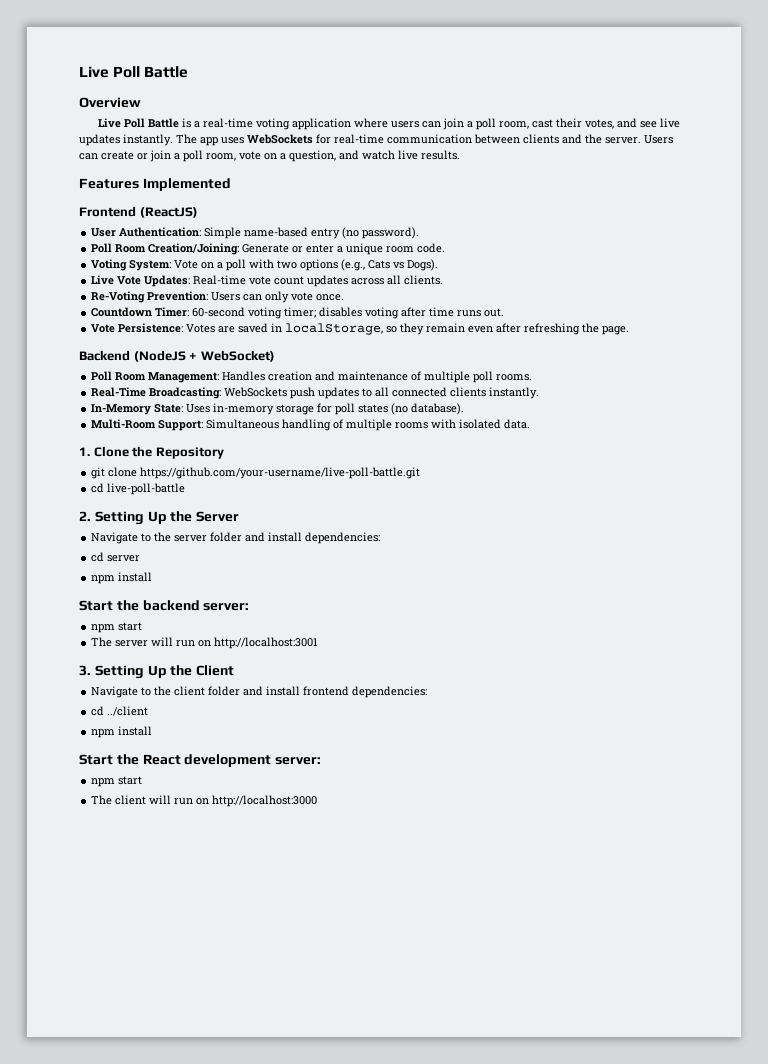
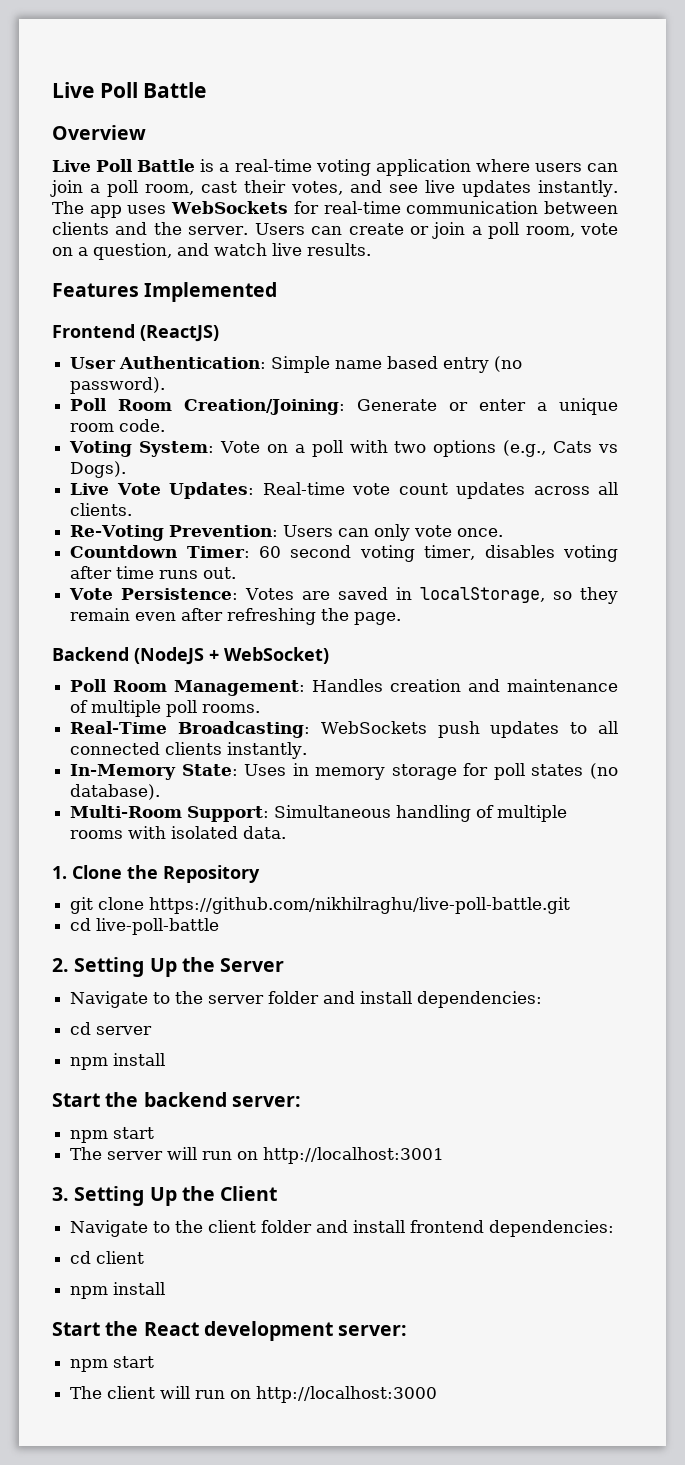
[244,227,309,237] name-based -> [335,356,439,369] name based
[192,307,317,319] 60-second voting timer; -> [258,545,476,562] 60 second voting timer,
[213,403,275,415] in-memory -> [292,763,386,780] in memory
[140,467,421,479] https://github.com/your-username/live-poll-battle.git -> [149,897,571,914] https://github.com/nikhilraghu/live-poll-battle.git
[107,706,149,716] ../client -> [96,1251,145,1264] client

